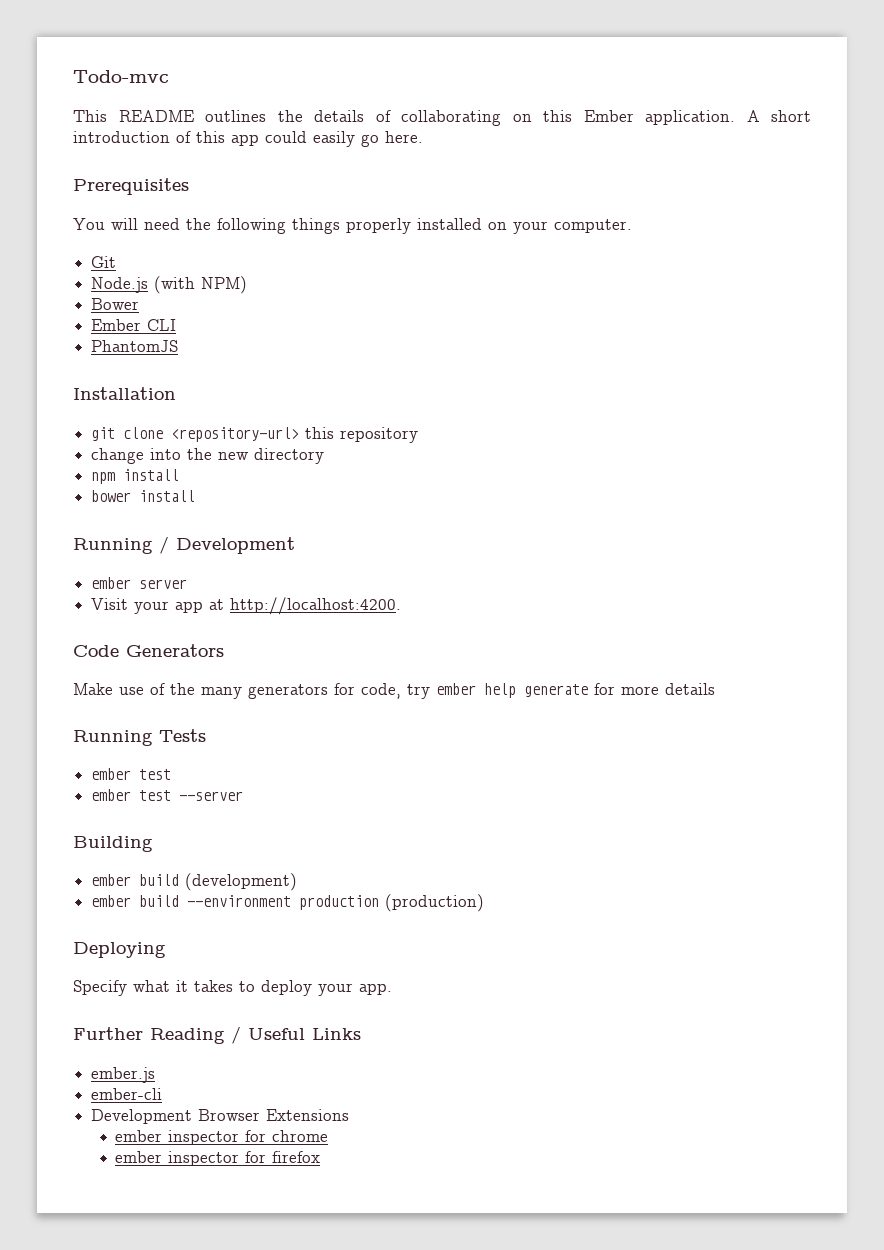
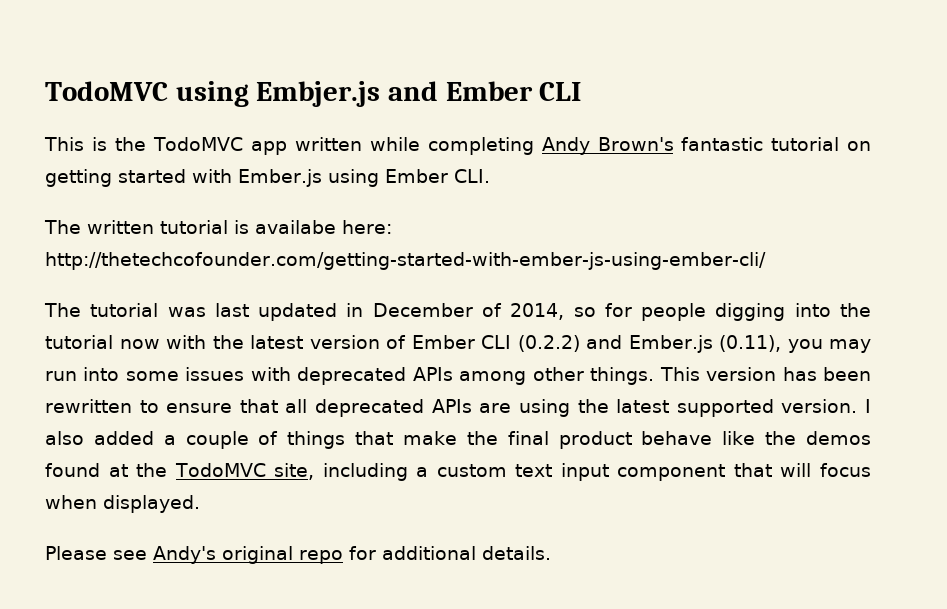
[73,70,169,83] [73,110,811,126] [73,131,423,147] [73,178,189,195] [73,218,632,234] [91,256,117,268] [91,276,248,294] [91,298,140,310] [91,319,177,331] [91,340,179,352] [73,387,176,400] [91,427,419,443] [91,448,325,464] [91,469,180,484] [91,490,196,502] [73,536,295,554] [91,577,188,589] [91,597,402,615] [73,644,224,657] [73,683,715,699] [73,729,206,746] [91,768,172,780] [91,789,244,801] [73,836,153,852] [91,873,298,891] [91,894,485,912] [73,942,166,958] [73,980,392,996] [73,1026,361,1044] [91,1067,156,1083] [91,1088,163,1100] [91,1109,350,1124] [115,1130,329,1145] [115,1151,321,1166] Todo-mvc // This README outlines the details of collaborating on this Ember application. A short introduction of this app could easily go here. // Prerequisites // You will need the following things properly installed on your computer. // Git // Node.js (with NPM) // Bower // Ember CLI // PhantomJS // Installation // git clone <repository-url> this repository // change into the new directory // npm install // bower install // Running / Development // ember server // Visit your app at http://localhost:4200. // Code Generators // Make use of the many generators for code, try ember help generate for more details // Running Tests // ember test // ember test --server // Building // ember build (development) // ember build --environment production (production) // Deploying // Specify what it takes to deploy your app. // Further Reading / Useful Links // ember.js // ember-cli // Development Browser Extensions // ember inspector for chrome // ember inspector for firefox -> [45,81,582,107] [44,137,871,155] [45,169,490,187] [44,220,392,234] [45,252,766,270] [44,303,872,321] [45,335,871,353] [45,367,871,385] [45,399,872,417] [45,431,871,449] [45,463,871,481] [45,495,200,513] [45,546,551,564] TodoMVC using Embjer.js and Ember CLI // This is the TodoMVC app written while completing Andy Brown's fantastic tutorial on getting started with Ember.js using Ember CLI. // The written tutorial is availabe here: http://thetechcofounder.com/getting-started-with-ember-js-using-ember-cli/ // The tutorial was last updated in December of 2014, so for people digging into the tutorial now with the latest version of Ember CLI (0.2.2) and Ember.js (0.11), you may run into some issues with deprecated APIs among other things. This version has been rewritten to ensure that all deprecated APIs are using the latest supported version. I also added a couple of things that make the final product behave like the demos found at the TodoMVC site, including a custom text input component that will focus when displayed. // Please see Andy's original repo for additional details.

